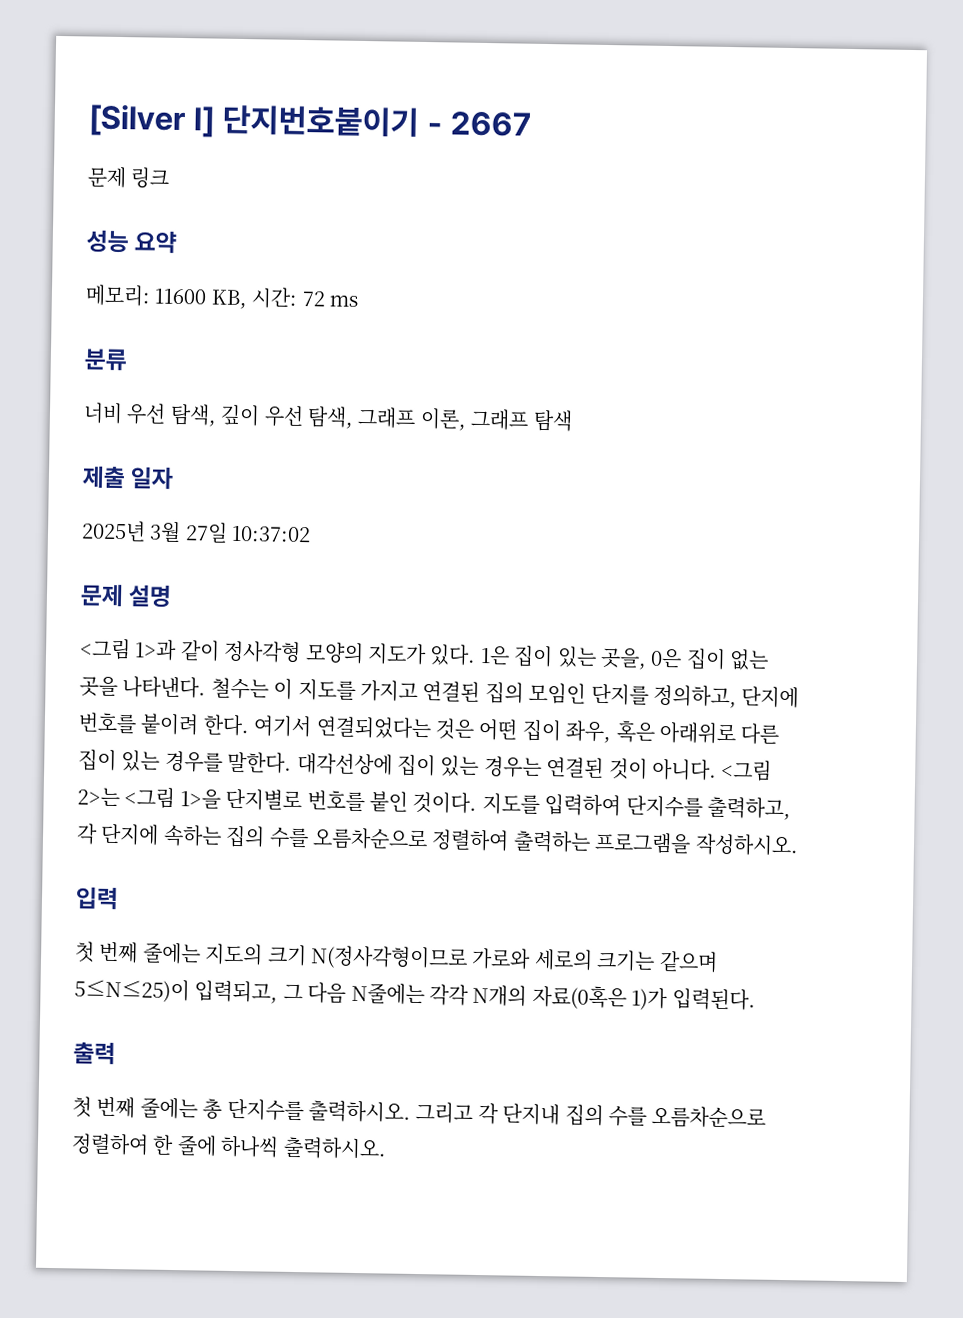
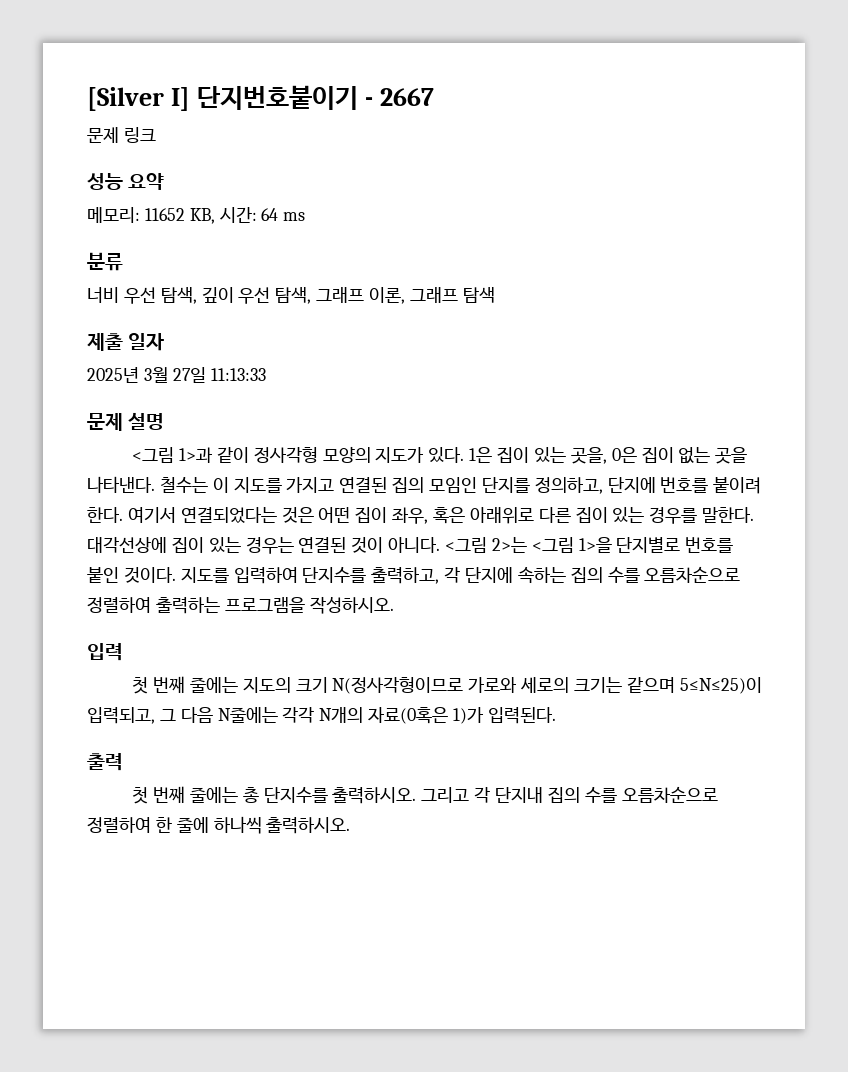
[154,288,208,305] 11600 -> [144,208,185,221] 11652
[301,291,326,307] 72 -> [261,208,279,221] 64
[231,525,312,543] 10:37:02 -> [210,368,266,381] 11:13:33

